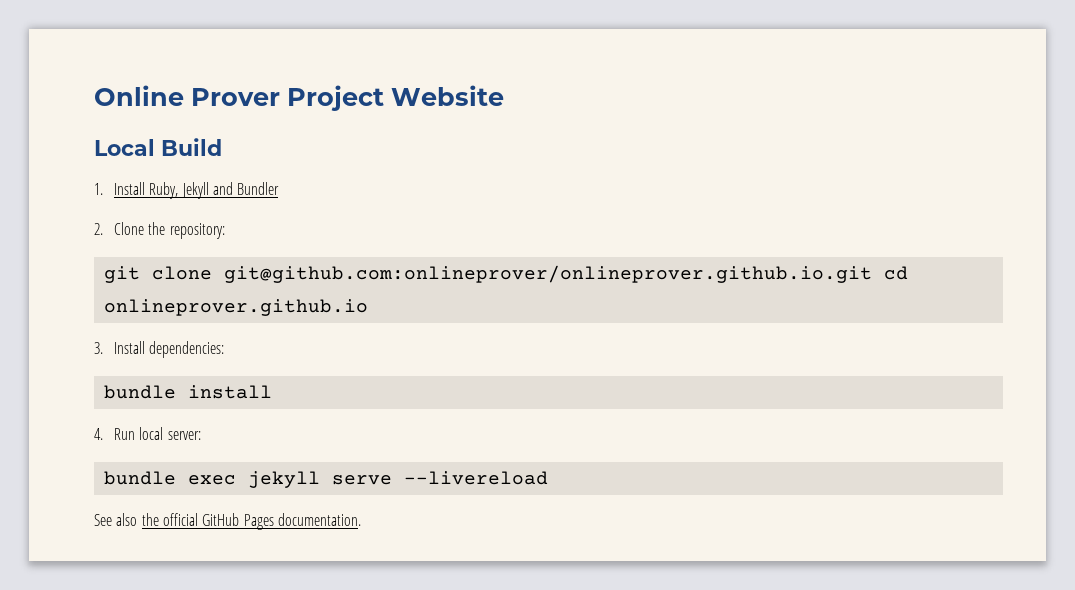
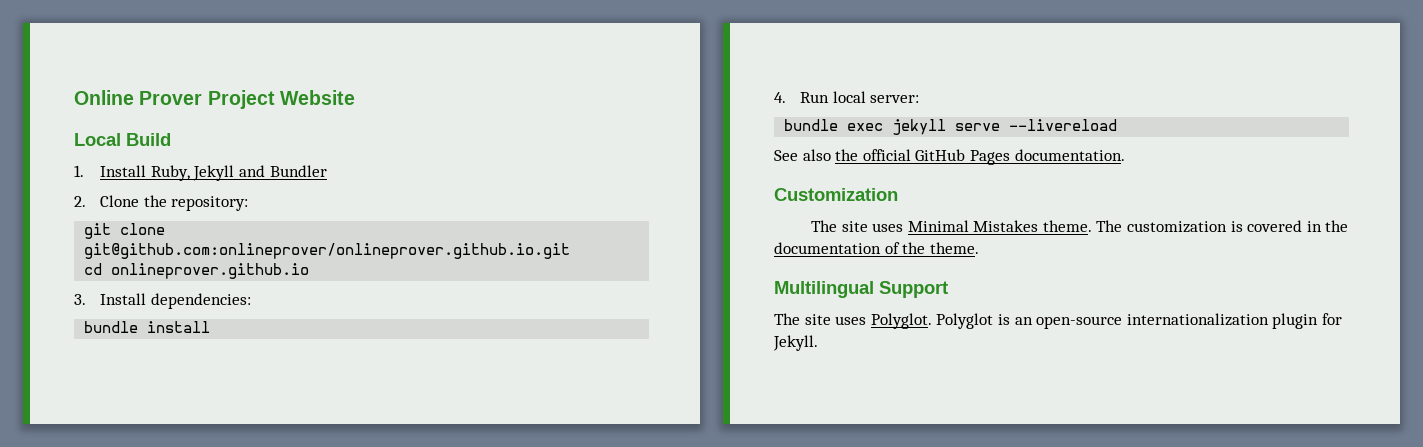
(872, 274) none -> (571, 251) //
(361, 519) none -> [774,188,898,201] [810,220,1349,233] [774,242,979,254] [774,281,948,298] [774,313,1342,329] [773,335,818,351] // Customization // The site uses Minimal Mistakes theme. The customization is covered in the documentation of the theme. // Multilingual Support // The site uses Polyglot. Polyglot is an open-source internationalization plugin for Jekyll.

